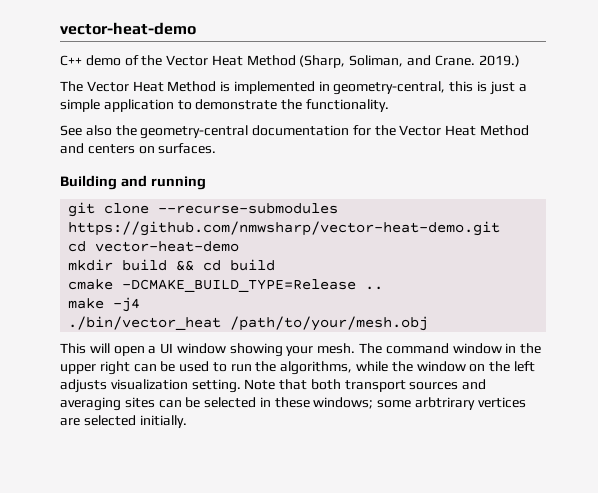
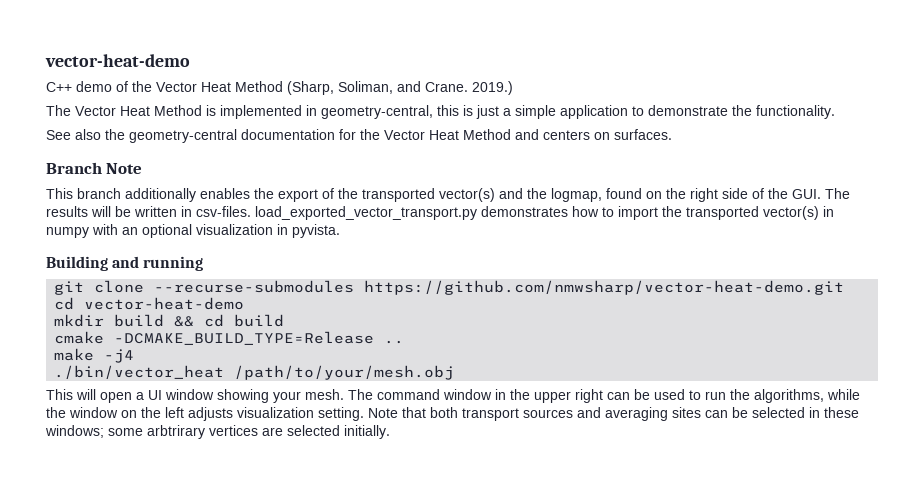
(217, 148) none -> [46,162,143,174] [46,188,850,202] [46,206,834,220] [46,224,340,238] // Branch Note // This branch additionally enables the export of the transported vector(s) and the logmap, found on the right side of the GUI. The results will be written in csv-files. load_exported_vector_transport.py demonstrates how to import the transported vector(s) in numpy with an optional visualization in pyvista.

